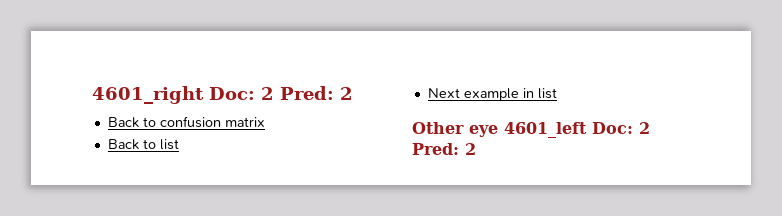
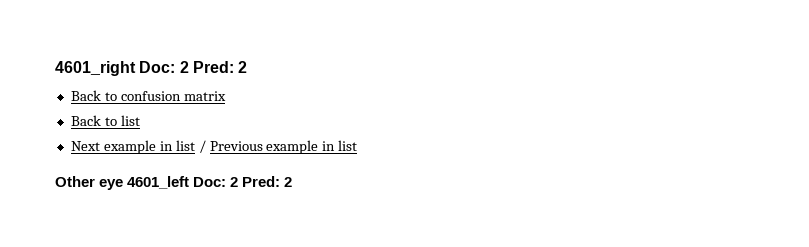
(557, 93) none -> [198,140,358,154] / Previous example in list

